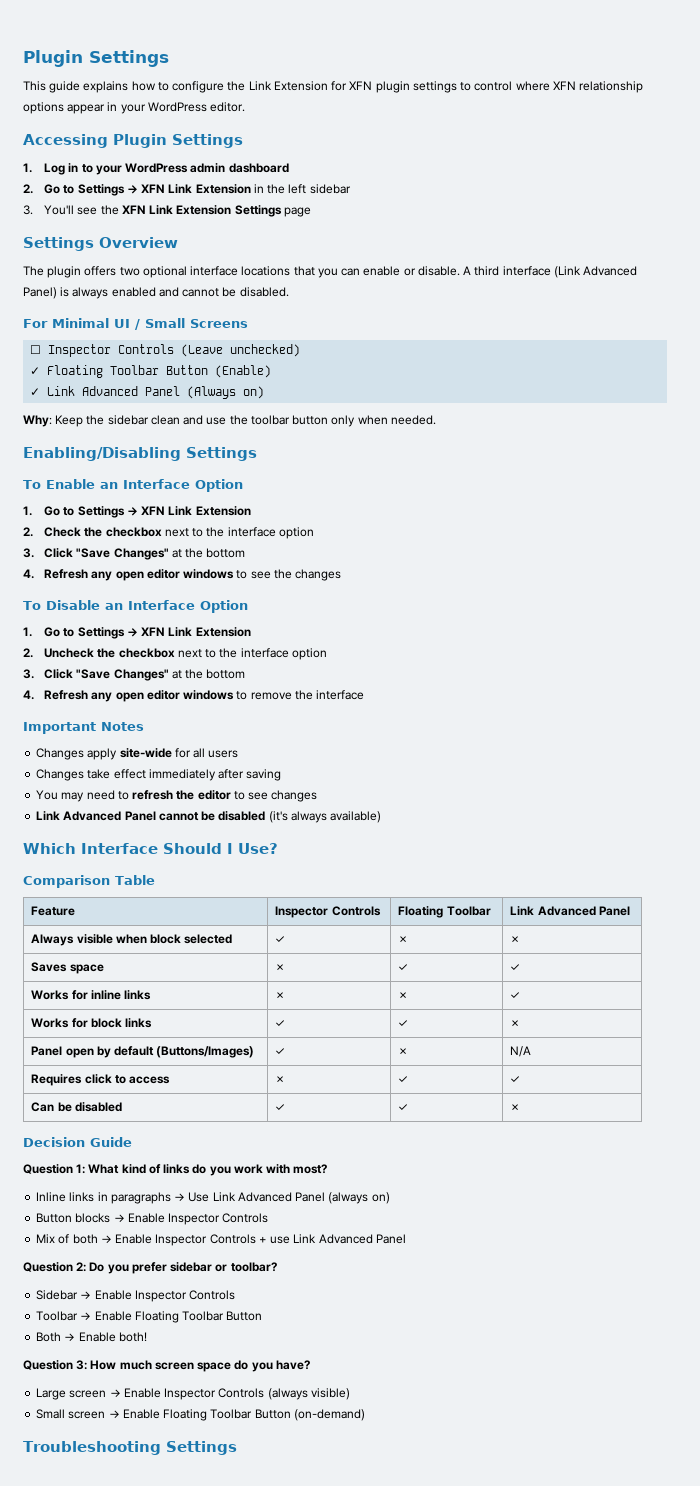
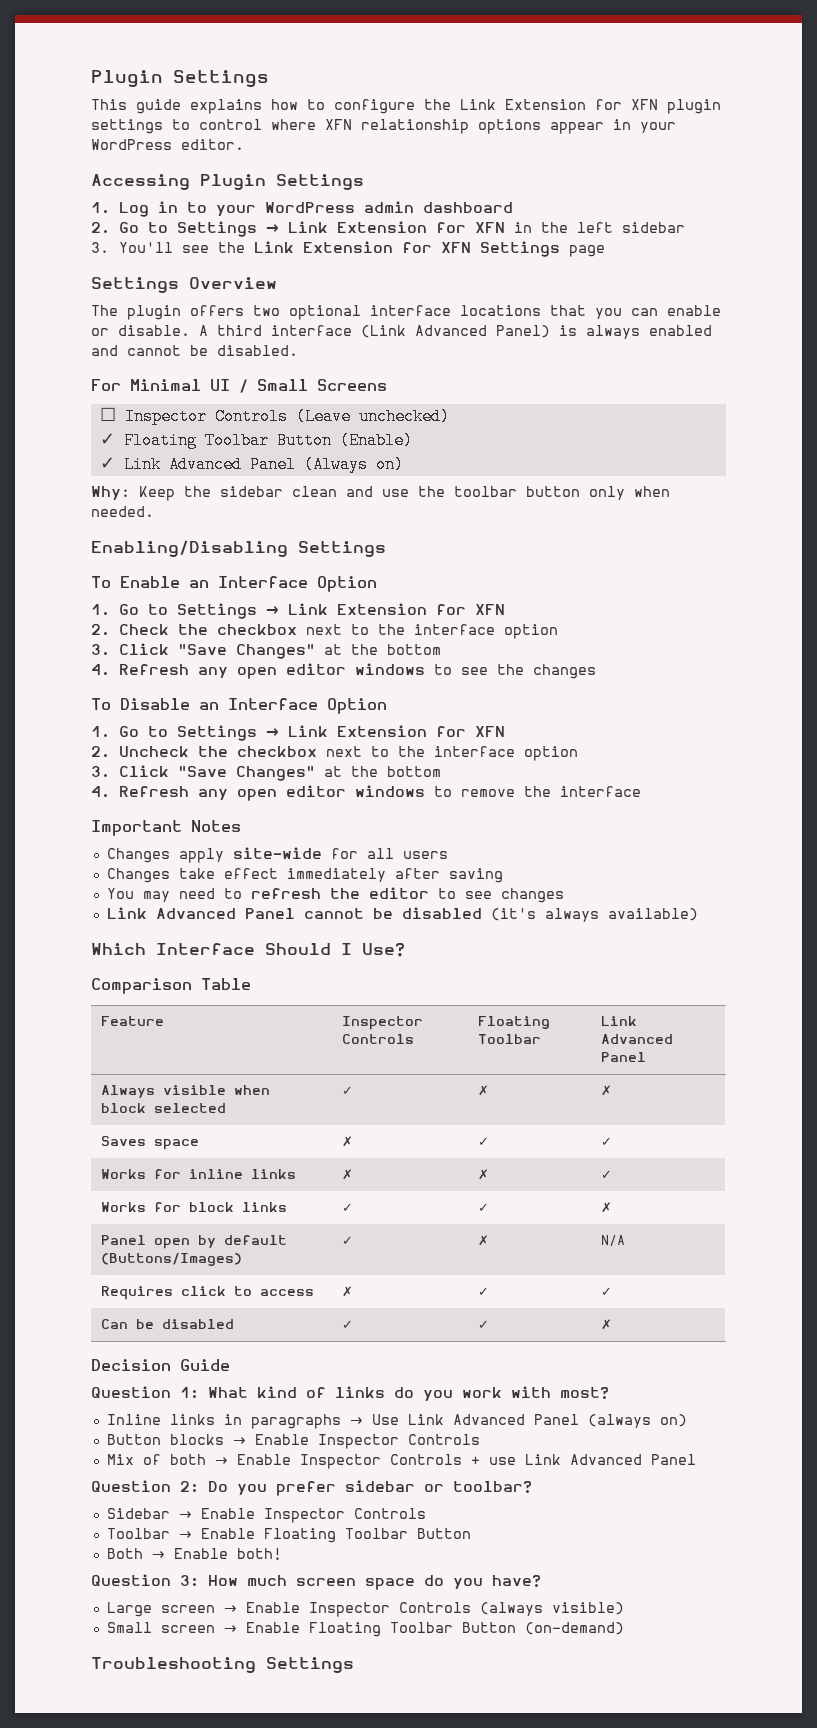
[141,184,251,194] XFN Link Extension -> [288,221,506,233] Link Extension for XFN
[121,205,232,215] XFN Link Extension -> [254,241,472,253] Link Extension for XFN
[141,506,251,516] XFN Link Extension -> [288,603,506,615] Link Extension for XFN
[141,627,251,637] XFN Link Extension -> [288,725,506,737] Link Extension for XFN

